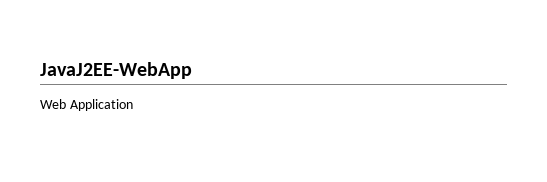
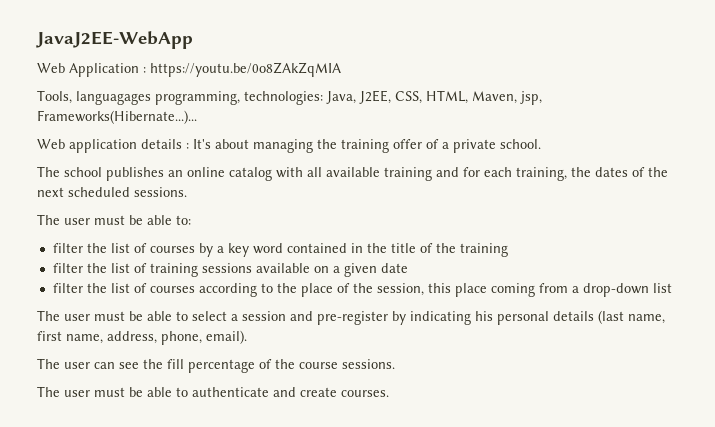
(133, 105) none -> [143,62,341,77] [37,90,542,105] [37,110,197,124] [37,139,541,153] [37,166,668,181] [37,187,187,197] [37,214,191,225] [52,243,508,257] [52,263,408,277] [52,283,672,297] [37,310,665,325] [37,330,247,345] [37,358,395,373] [37,386,389,397] : https://youtu.be/0o8ZAkZqMIA // Tools, languagages programming, technologies: Java, J2EE, CSS, HTML, Maven, jsp, Frameworks(Hibernate...)... // Web application details : It's about managing the training offer of a private school. // The school publishes an online catalog with all available training and for each training, the dates of the next scheduled sessions. // The user must be able to: // filter the list of courses by a key word contained in the title of the training // filter the list of training sessions available on a given date // filter the list of courses according to the place of the session, this place coming from a drop-down list // The user must be able to select a session and pre-register by indicating his personal details (last name, first name, address, phone, email). // The user can see the fill percentage of the course sessions. // The user must be able to authenticate and create courses.

